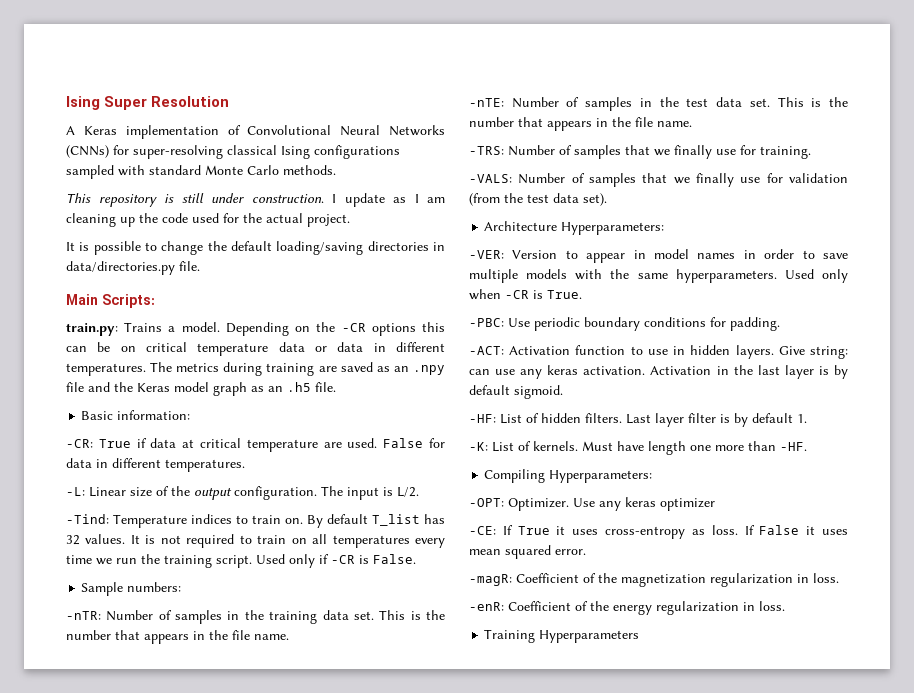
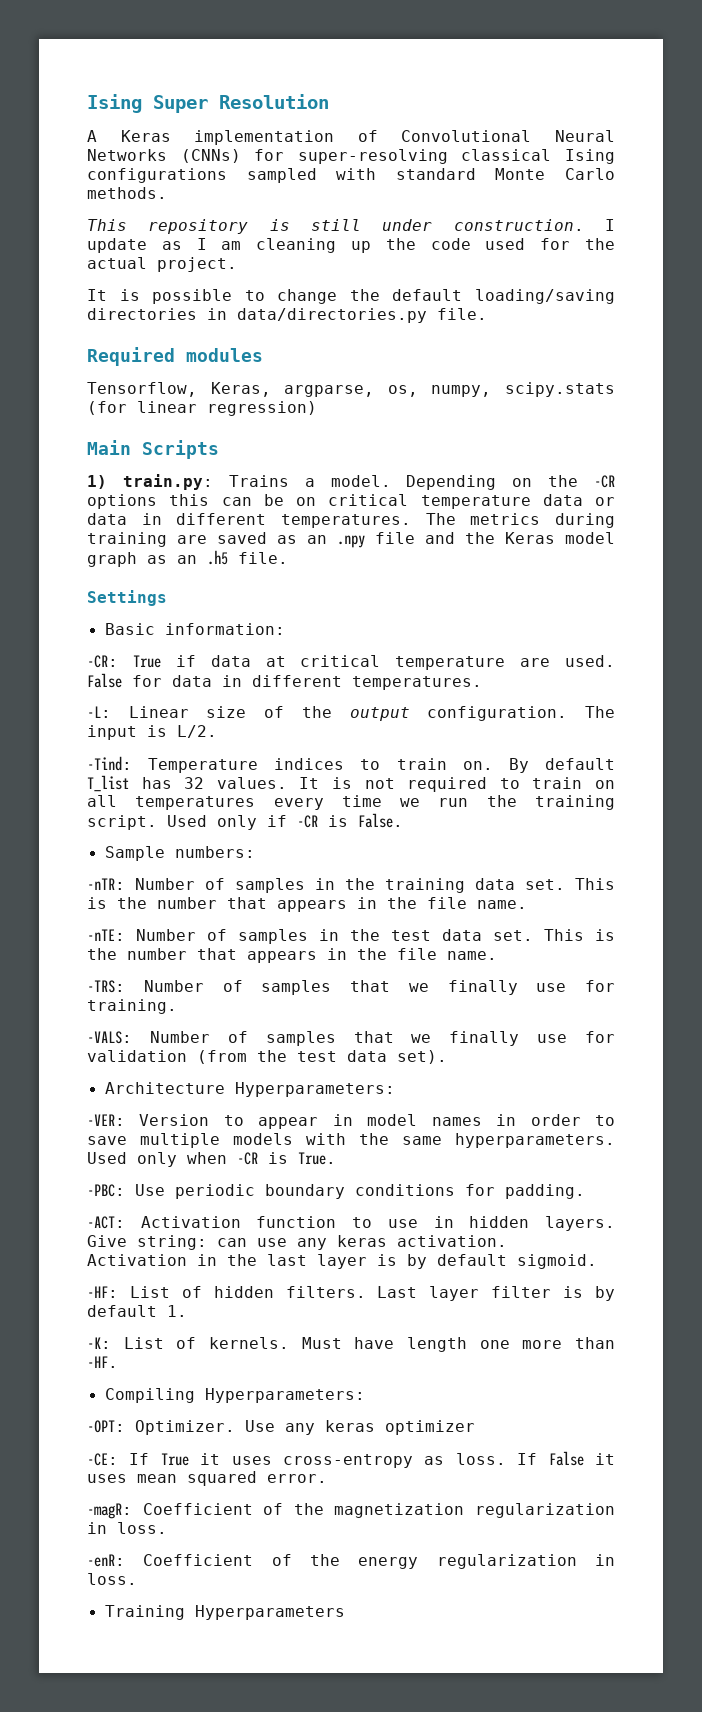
(200, 266) none -> [87,347,263,366] [87,382,615,397] [87,401,317,416] // Required modules // Tensorflow, Keras, argparse, os, numpy, scipy.stats (for linear regression)
[102,294,155,308] Scripts: // -> [142,440,219,459] [87,475,107,489] Scripts // 1)
(336, 387) none -> [87,590,167,606] // Settings

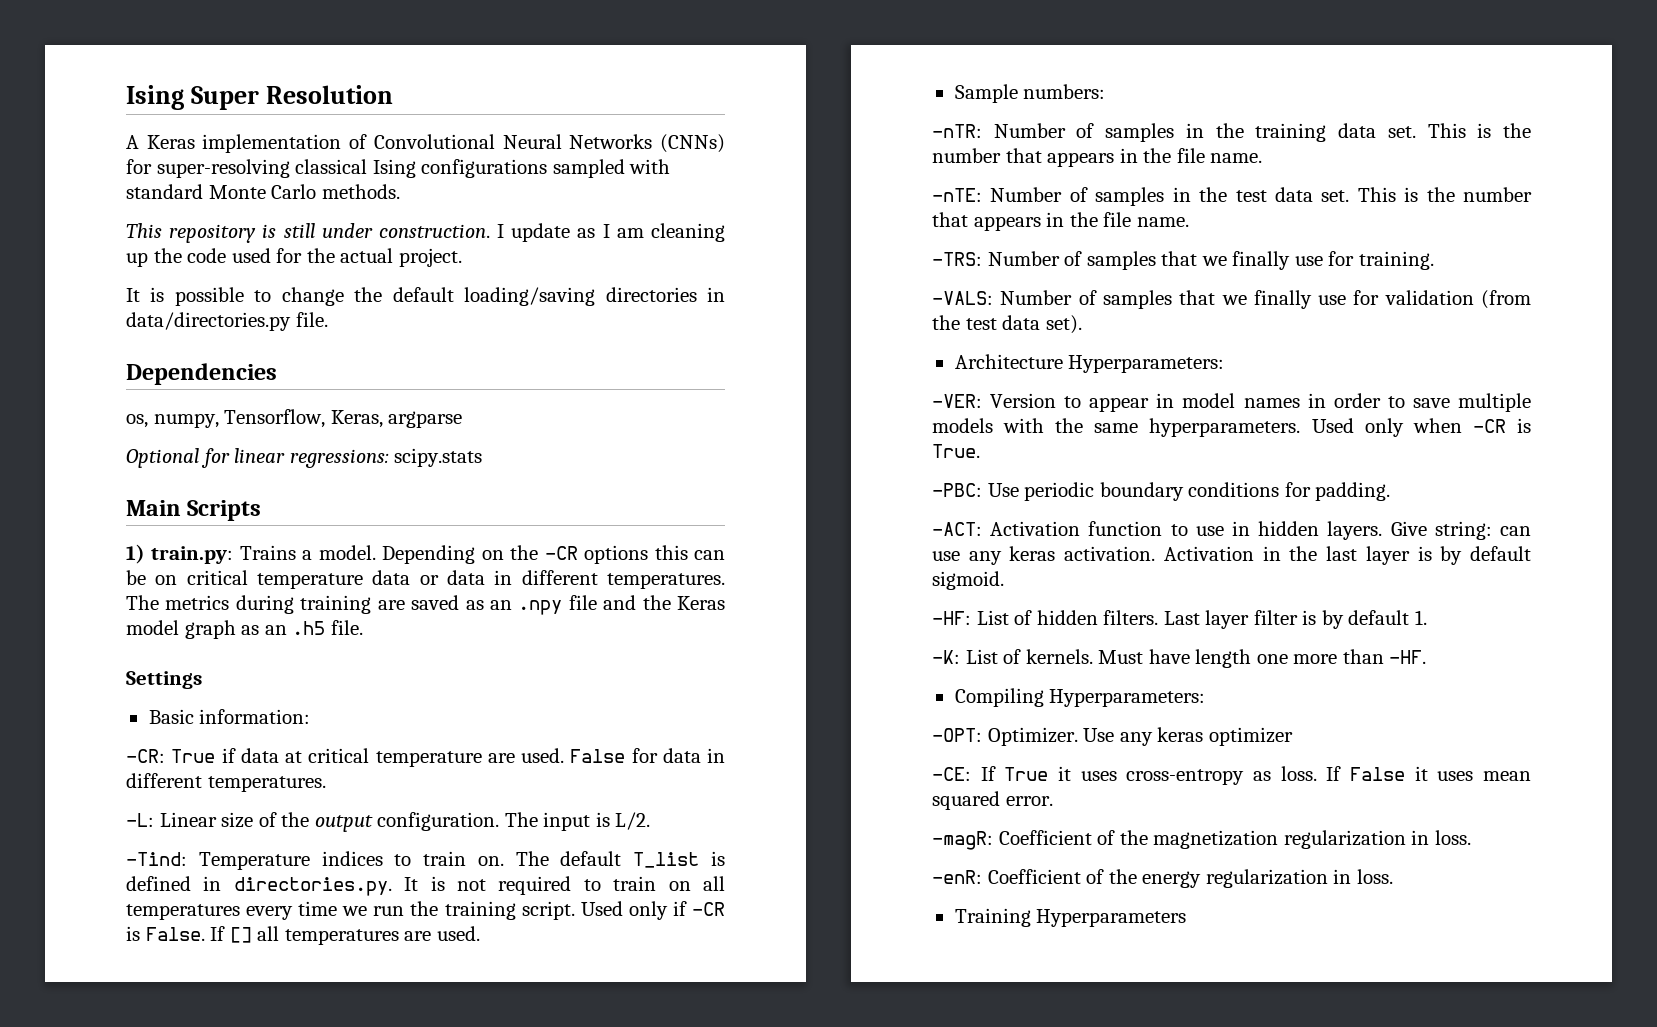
[87,347,263,366] [87,382,615,397] [87,401,317,416] Required modules // Tensorflow, Keras, argparse, os, numpy, scipy.stats (for linear regression) -> [126,363,277,385] [126,409,463,428] [126,448,483,468] Dependencies // os, numpy, Tensorflow, Keras, argparse // Optional for linear regressions: scipy.stats
[508,758,529,773] By -> [515,851,549,866] The
[141,777,287,789] has 32 values. -> [711,851,725,866] [126,876,392,896] is defined in directories.py.
(403, 820) none -> [210,926,480,945] If [] all temperatures are used.

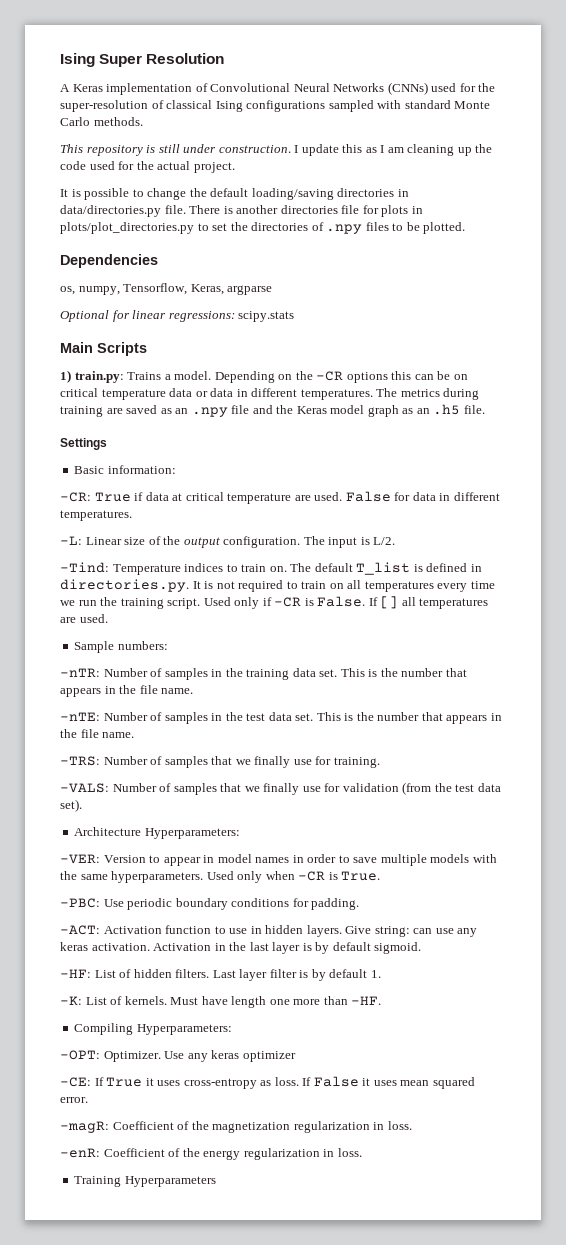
[126,159,290,178] for super-resolving -> [431,83,496,92] [60,100,164,112] used for the super-resolution of
(571, 232) none -> [342,144,363,153] this
(328, 319) none -> [189,205,423,217] [60,222,466,234] There is another directories file for plots in plots/plot_directories.py to set the directories of .npy files to be plotted.

